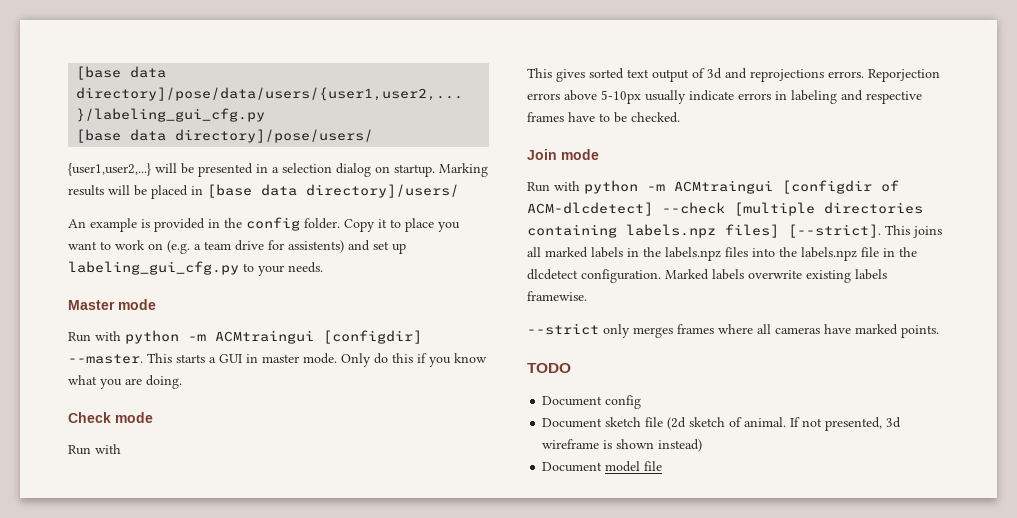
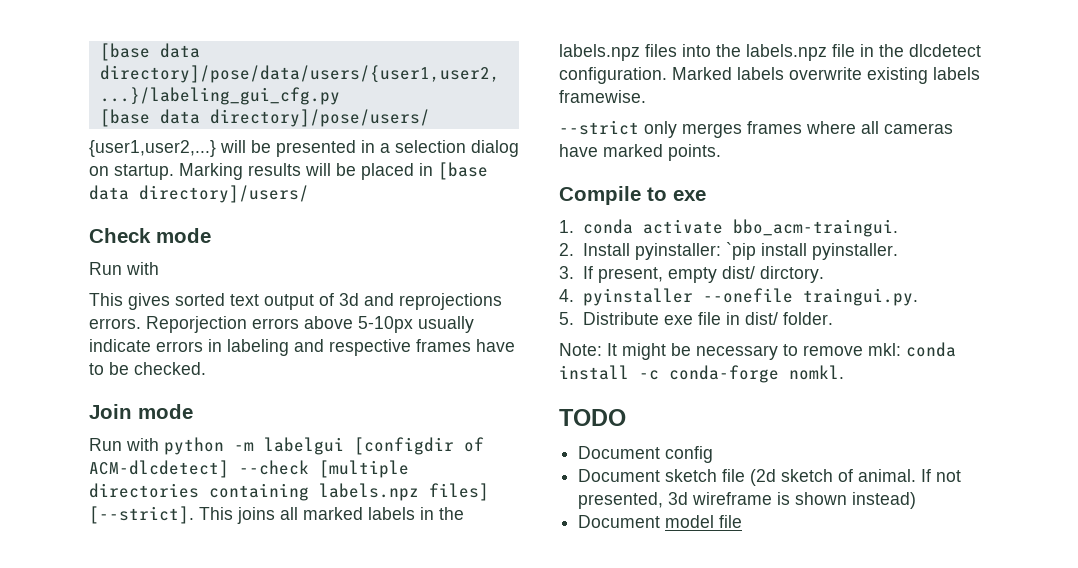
[68,217,460,232] [68,240,406,254] [68,261,323,276] [68,299,156,310] [68,330,422,344] [68,353,487,367] [68,375,182,389] // An example is provided in the config folder. Copy it to place you want to work on (e.g. a team drive for assistents) and set up labeling_gui_cfg.py to your needs. // Master mode // Run with python -m ACMtraingui [configdir] --master. This starts a GUI in master mode. Only do this if you know what you are doing. -> (309, 194) none
[674,180,773,194] ACMtraingui -> [264,437,344,455] labelgui
(939, 331) none -> [559,186,706,205] [559,219,898,237] [559,242,898,260] [559,266,824,283] [559,288,918,306] [559,312,833,325] [559,342,956,360] [559,365,844,383] // Compile to exe // 1. conda activate bbo_acm-traingui. // 2. Install pyinstaller: `pip install pyinstaller. // 3. If present, empty dist/ dirctory. // 4. pyinstaller --onefile traingui.py. // 5. Distribute exe file in dist/ folder. // Note: It might be necessary to remove mkl: conda install -c conda-forge nomkl.

